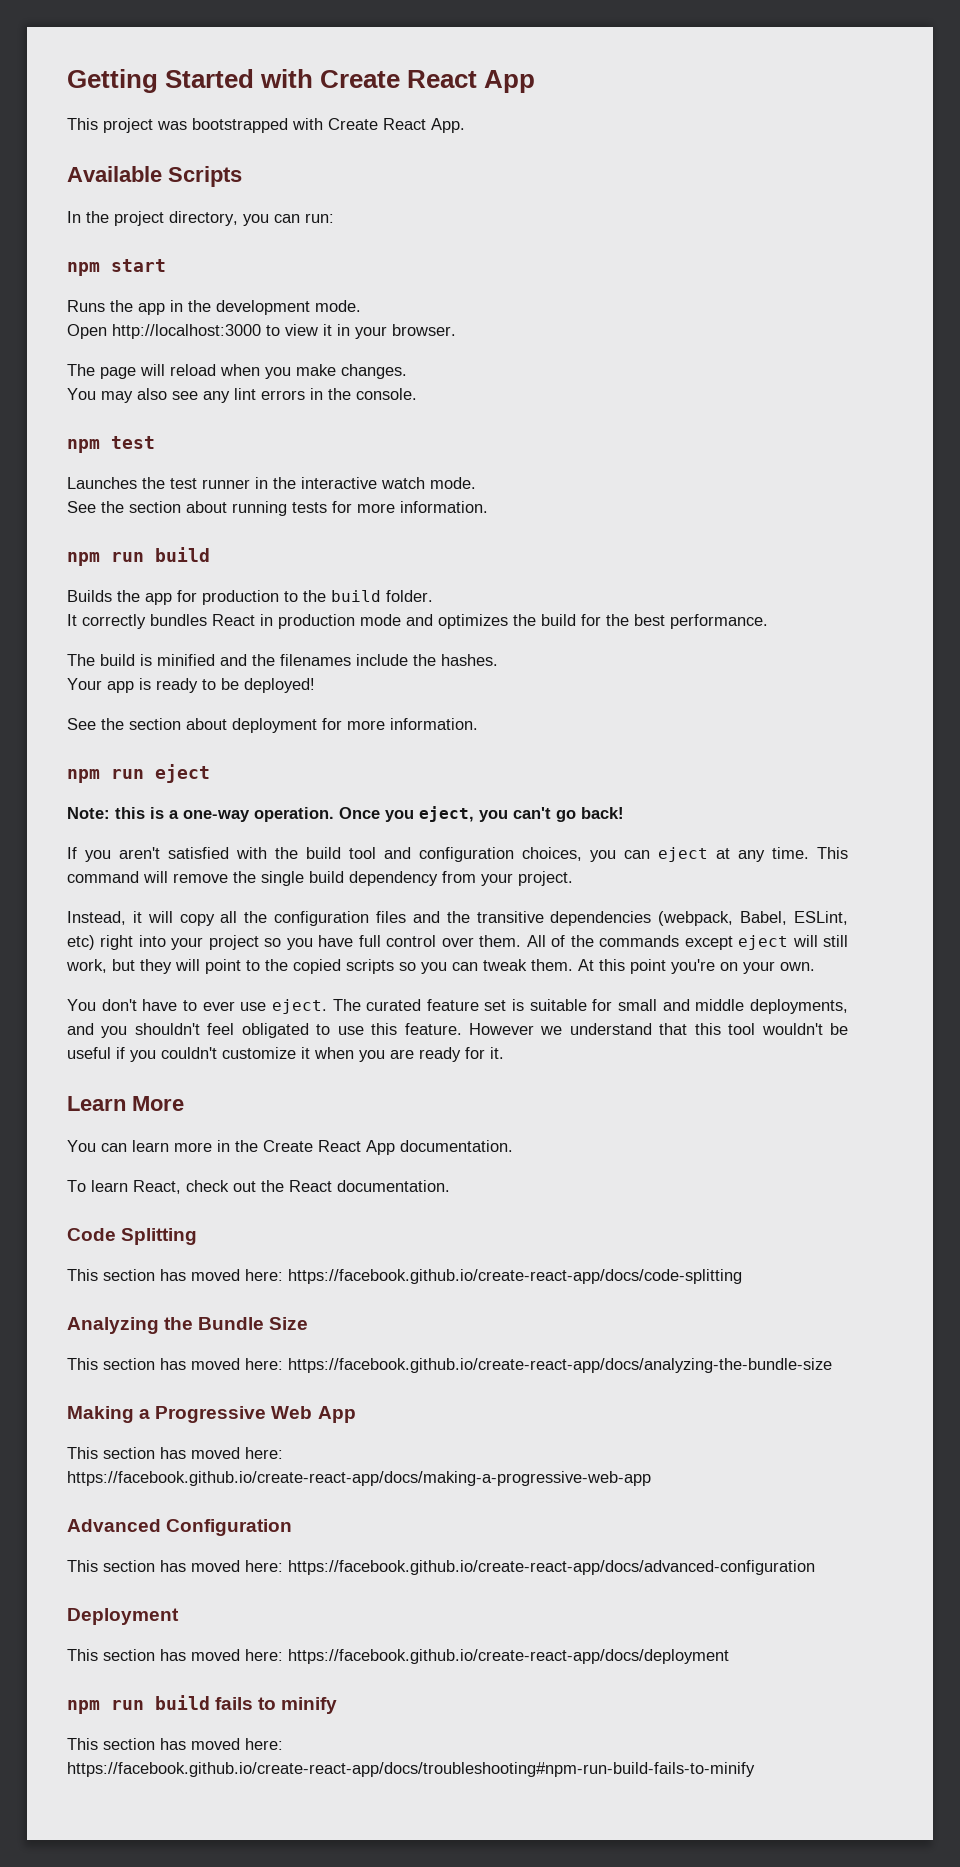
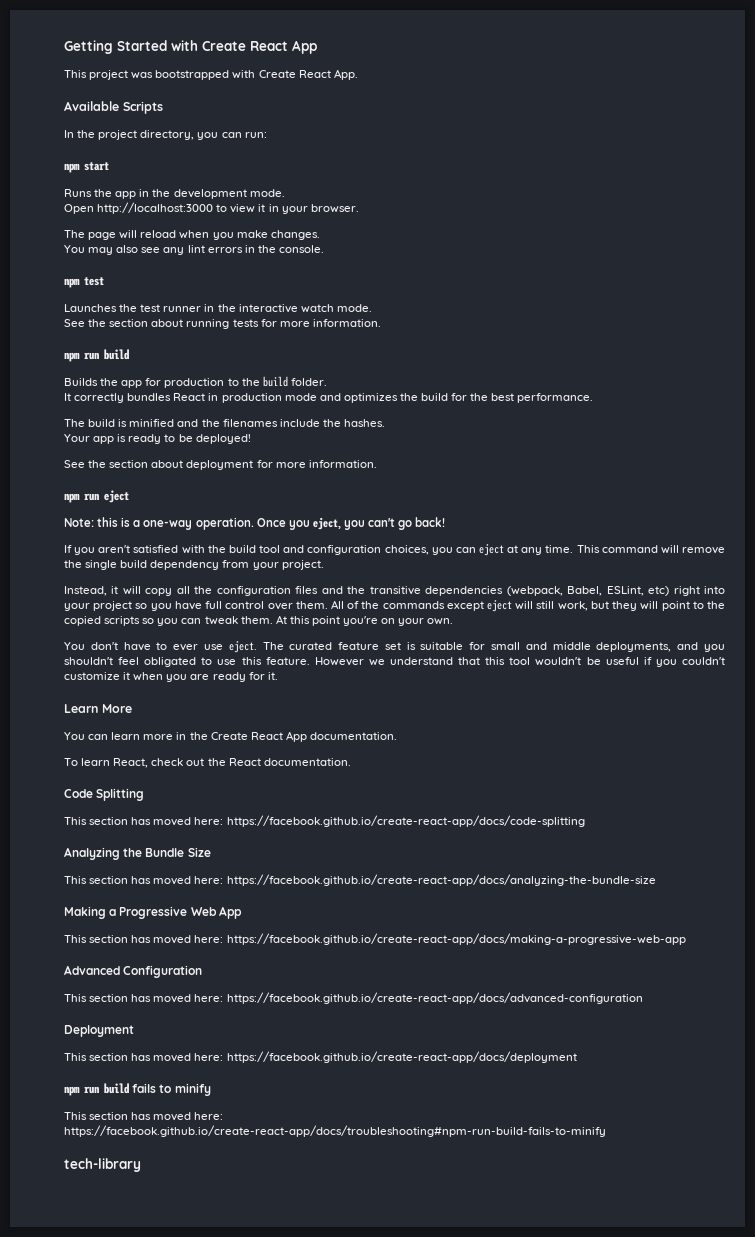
(755, 1769) none -> [64,1158,141,1172] // tech-library

